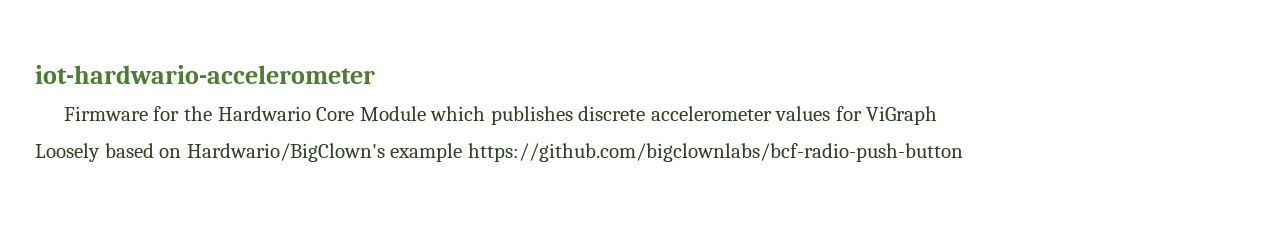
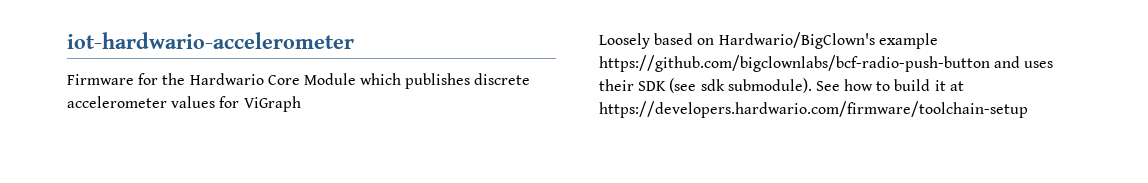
(963, 152) none -> [994,56,1054,68] [599,78,964,93] [599,101,1028,118] and uses their SDK (see sdk submodule). See how to build it at https://developers.hardwario.com/firmware/toolchain-setup

